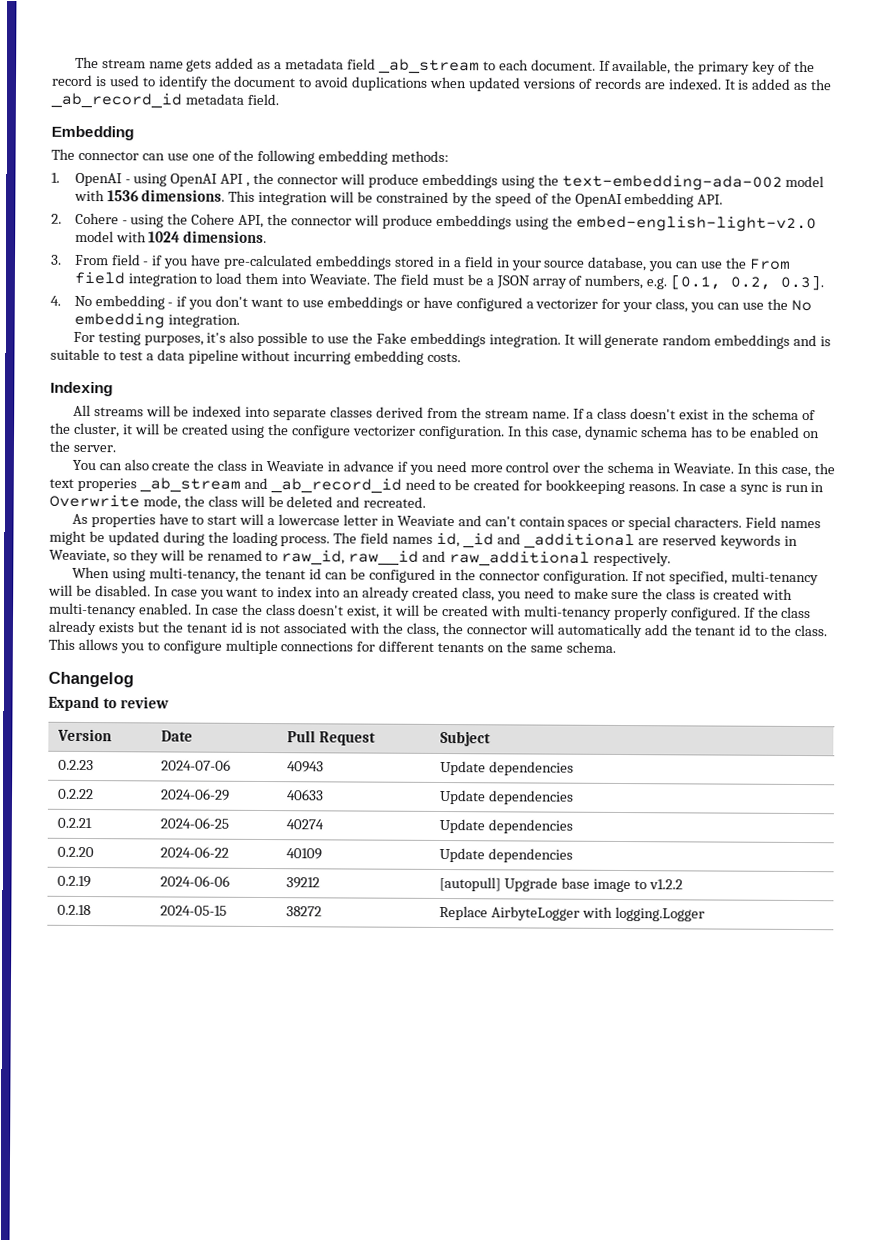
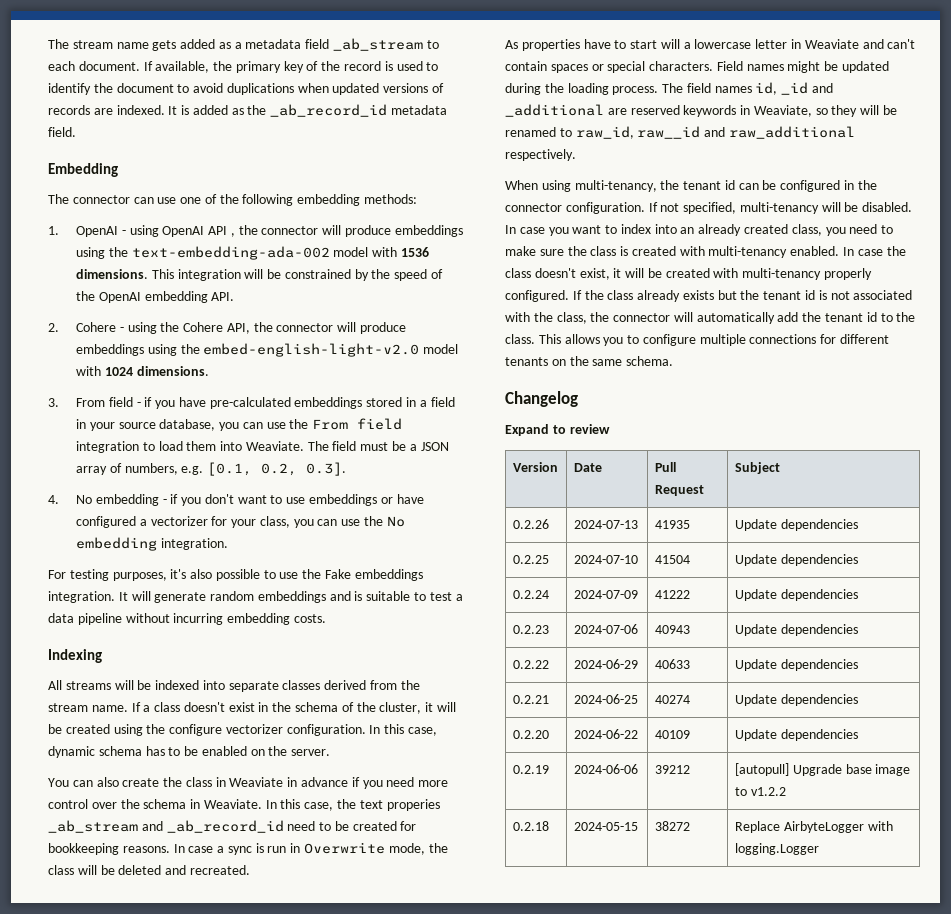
(492, 738) none -> [512,519,549,529] [573,520,638,529] [654,520,690,529] [734,519,858,531] [512,555,549,564] [573,555,638,564] [654,555,690,564] [734,554,858,566] [512,590,549,599] [573,590,638,599] [654,590,690,599] [734,589,858,601] // 0.2.26 | 2024-07-13 | 41935 | Update dependencies // 0.2.25 | 2024-07-10 | 41504 | Update dependencies // 0.2.24 | 2024-07-09 | 41222 | Update dependencies

